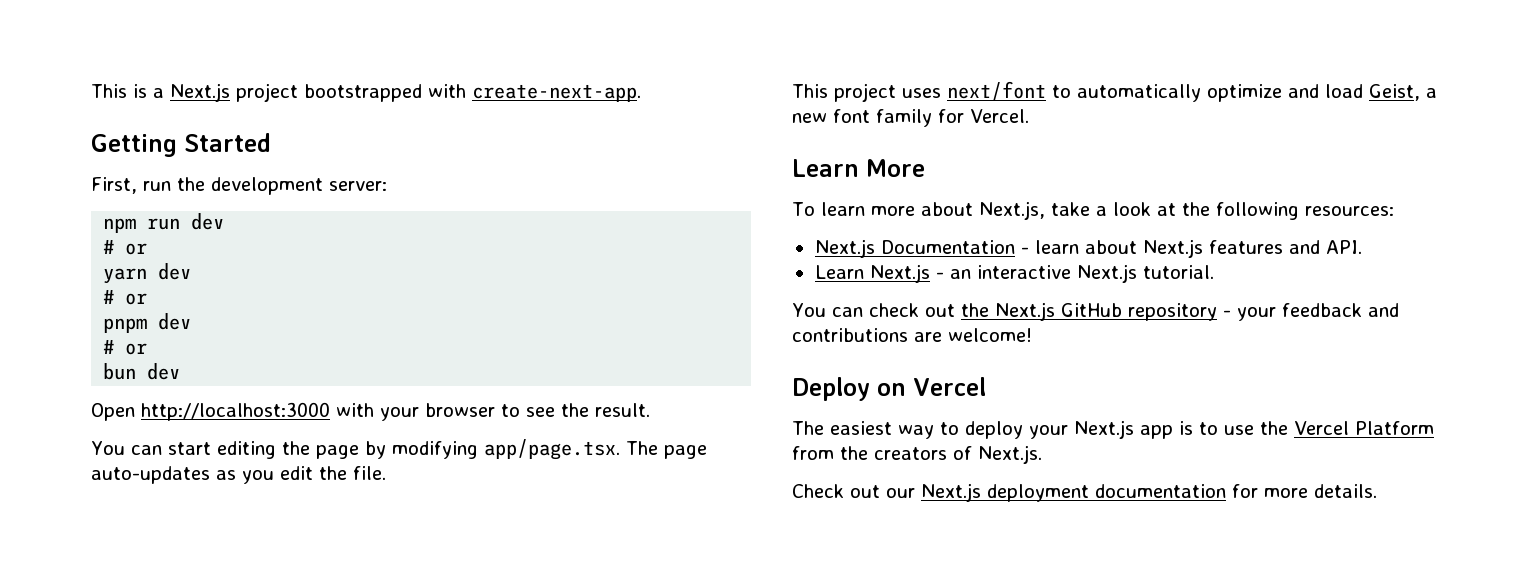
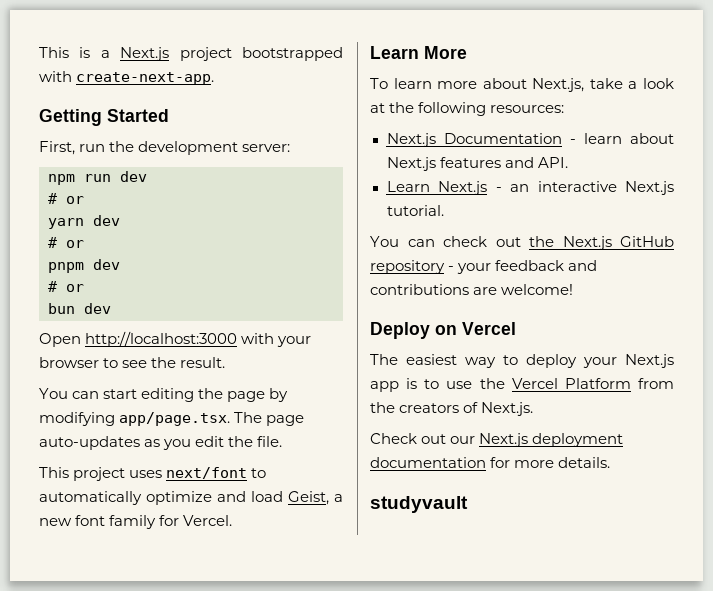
(1377, 491) none -> [370,496,468,513] // studyvault

